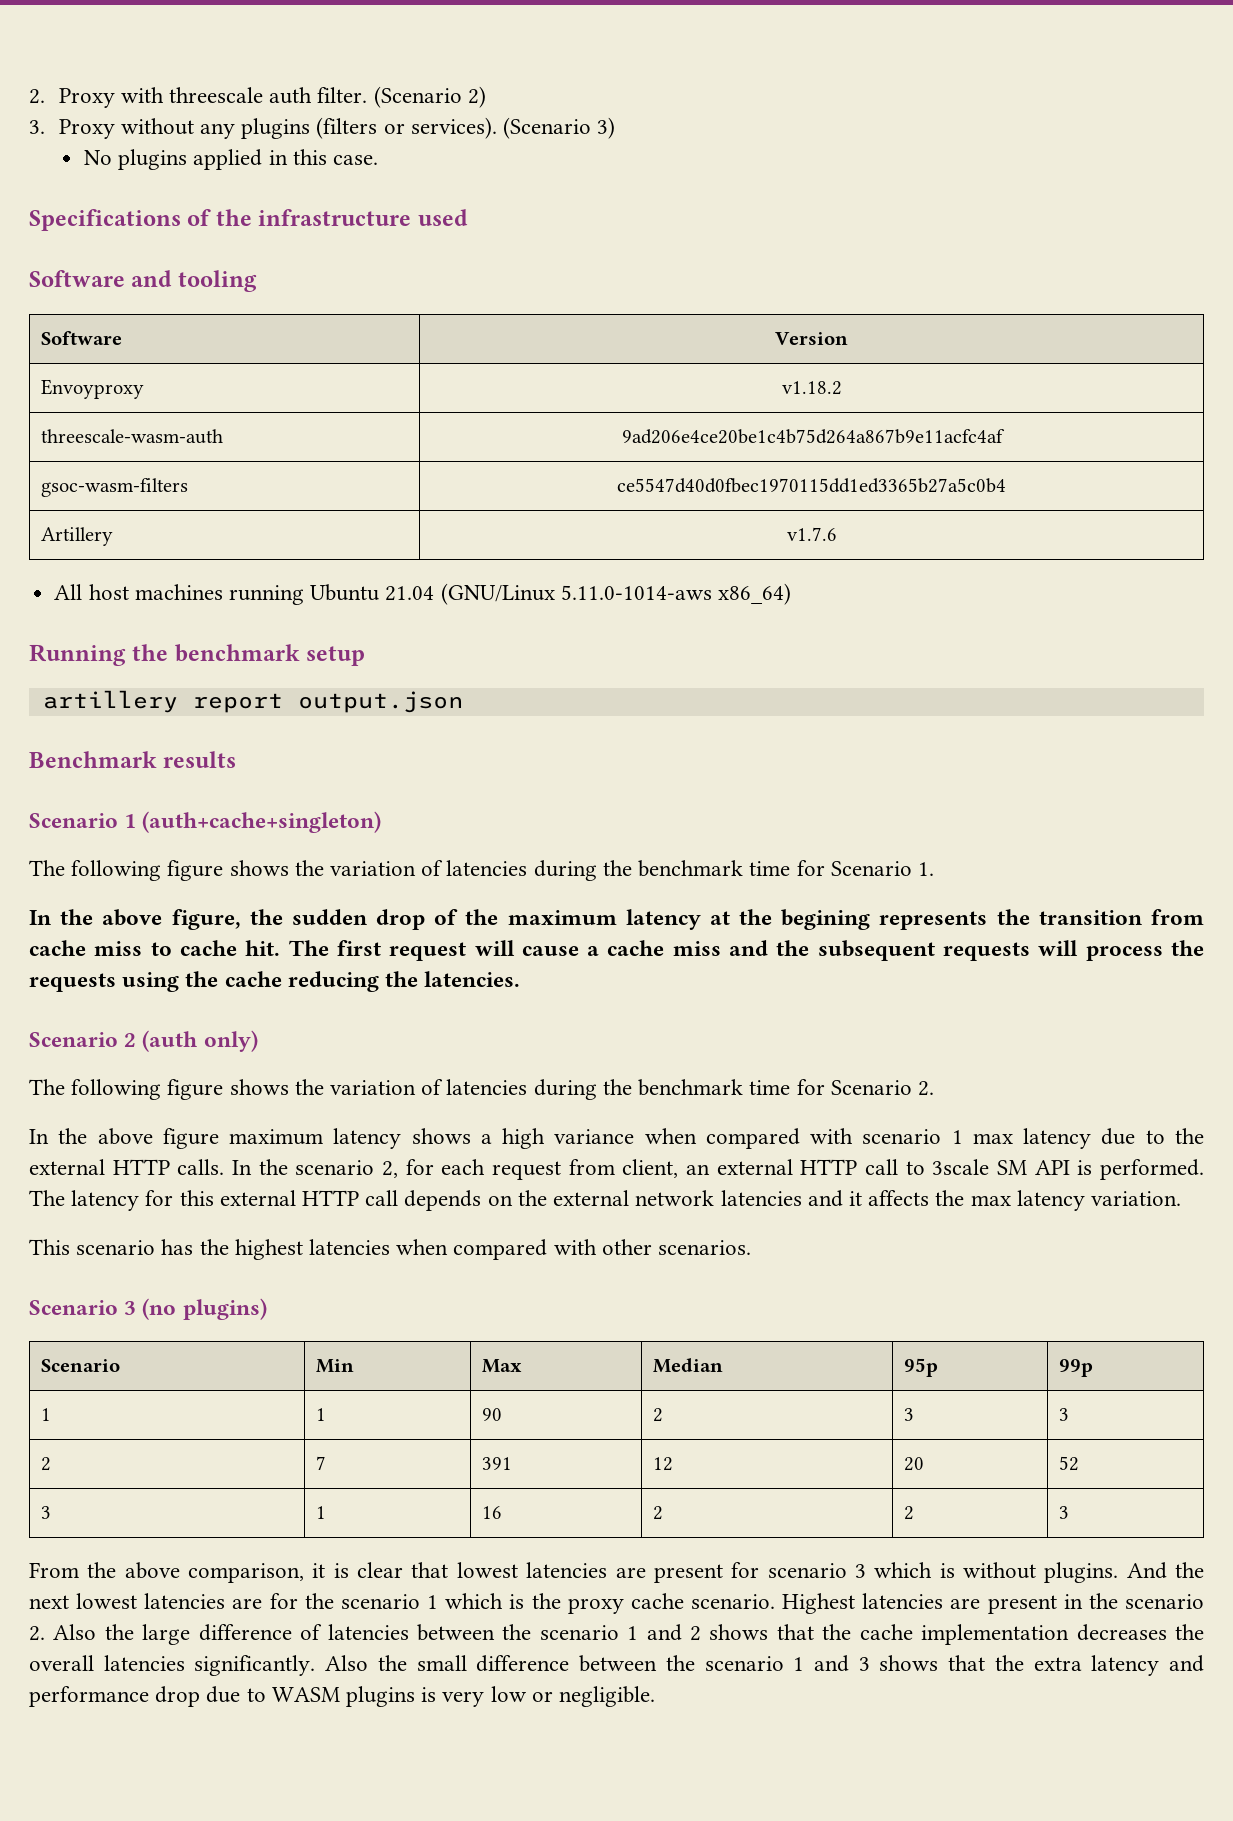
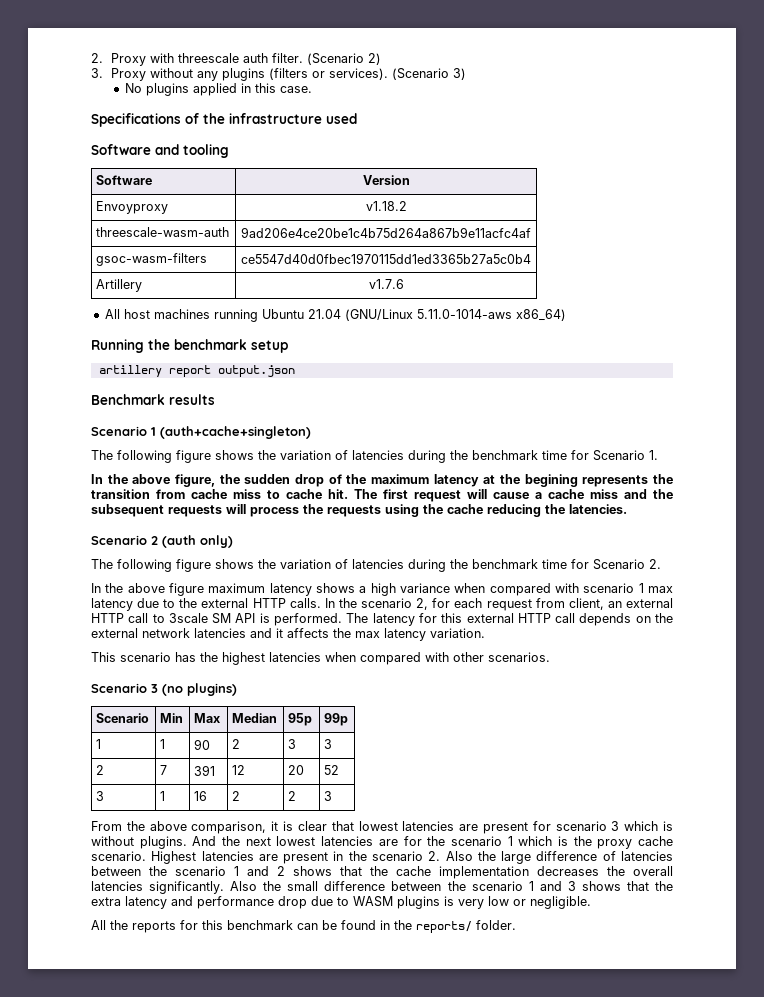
(656, 1696) none -> [91,920,516,933] // All the reports for this benchmark can be found in the reports/ folder.

